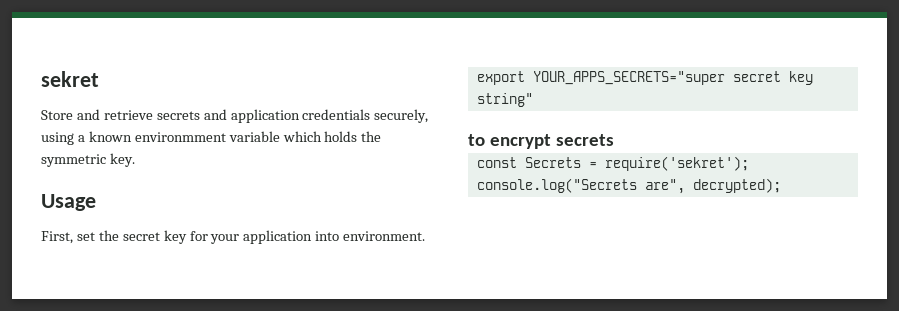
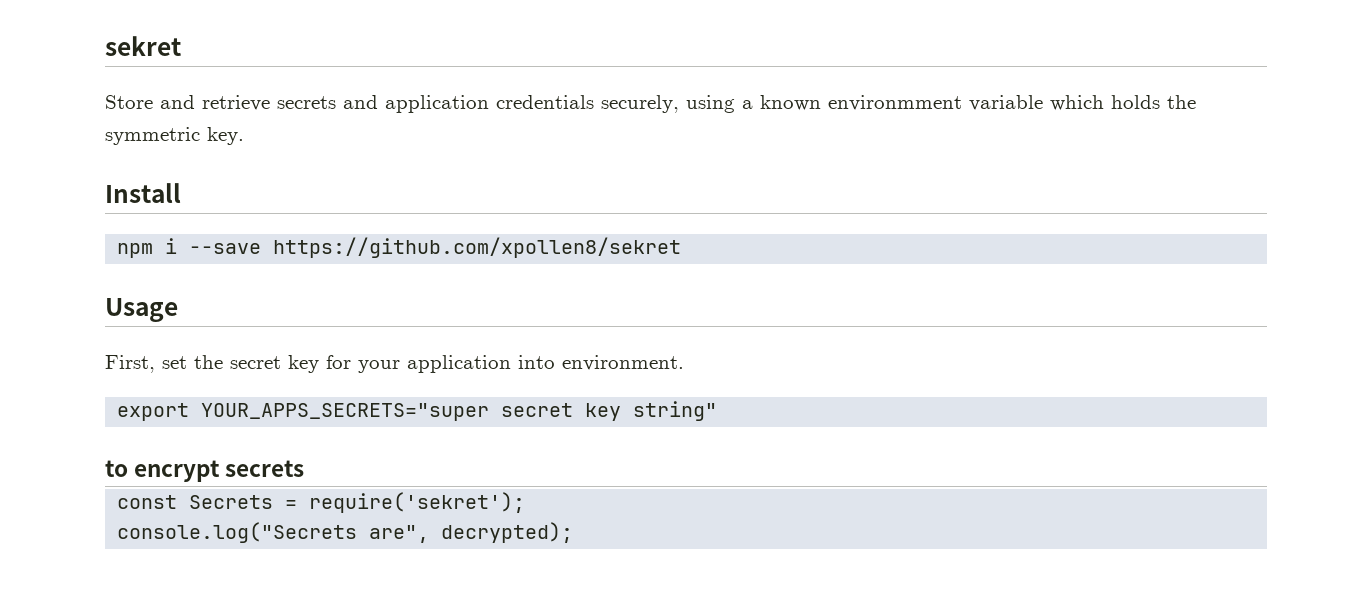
(135, 160) none -> [105,183,181,203] [117,237,682,258] // Install // npm i --save https://github.com/xpollen8/sekret

